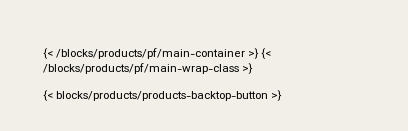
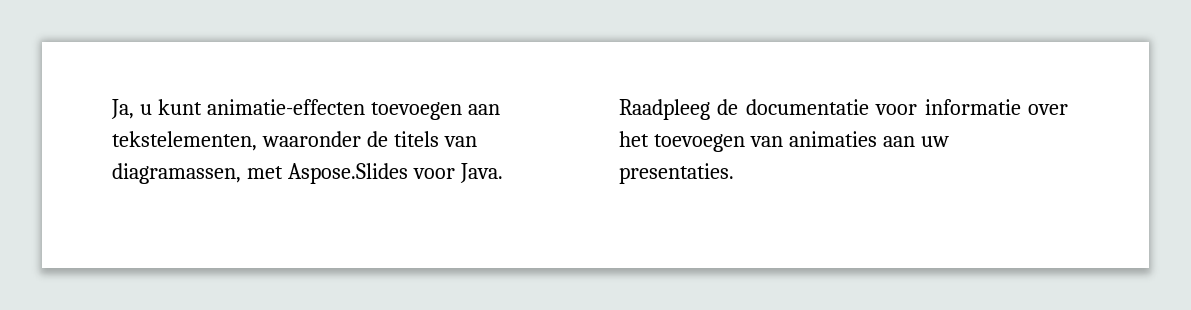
[43,48,272,59] [43,63,254,74] [43,90,283,101] {< /blocks/products/pf/main-container >} {< /blocks/products/pf/main-wrap-class >} // {< blocks/products/products-backtop-button >} -> [111,99,500,120] [112,131,477,151] [112,163,503,184] [619,99,1068,120] [619,131,949,152] [619,163,734,184] Ja, u kunt animatie-effecten toevoegen aan tekstelementen, waaronder de titels van diagramassen, met Aspose.Slides voor Java. Raadpleeg de documentatie voor informatie over het toevoegen van animaties aan uw presentaties.

